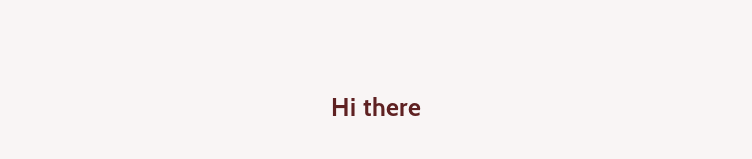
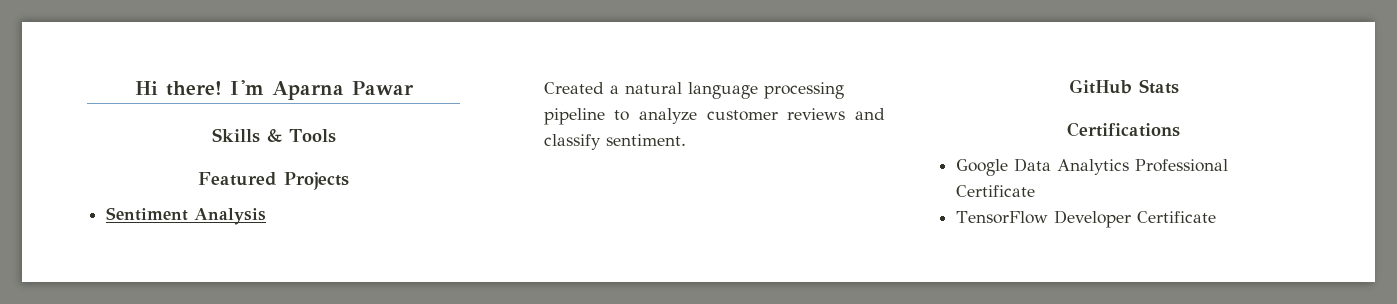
[362,97,421,116] there -> [165,80,414,100] [211,128,336,143] [198,172,349,190] [106,207,267,225] [543,82,844,99] [543,108,885,125] [543,134,686,150] [1068,79,1179,94] [1067,122,1180,137] [956,158,1229,176] [956,185,1036,197] [956,210,1217,228] there! I'm Aparna Pawar // Skills & Tools // Featured Projects // Sentiment Analysis // Created a natural language processing pipeline to analyze customer reviews and classify sentiment. // GitHub Stats // Certifications // Google Data Analytics Professional Certificate // TensorFlow Developer Certificate

